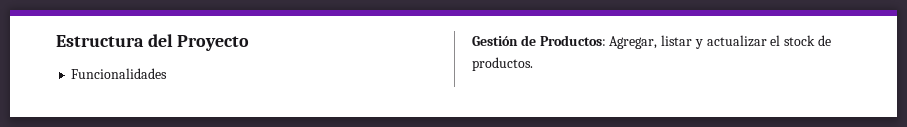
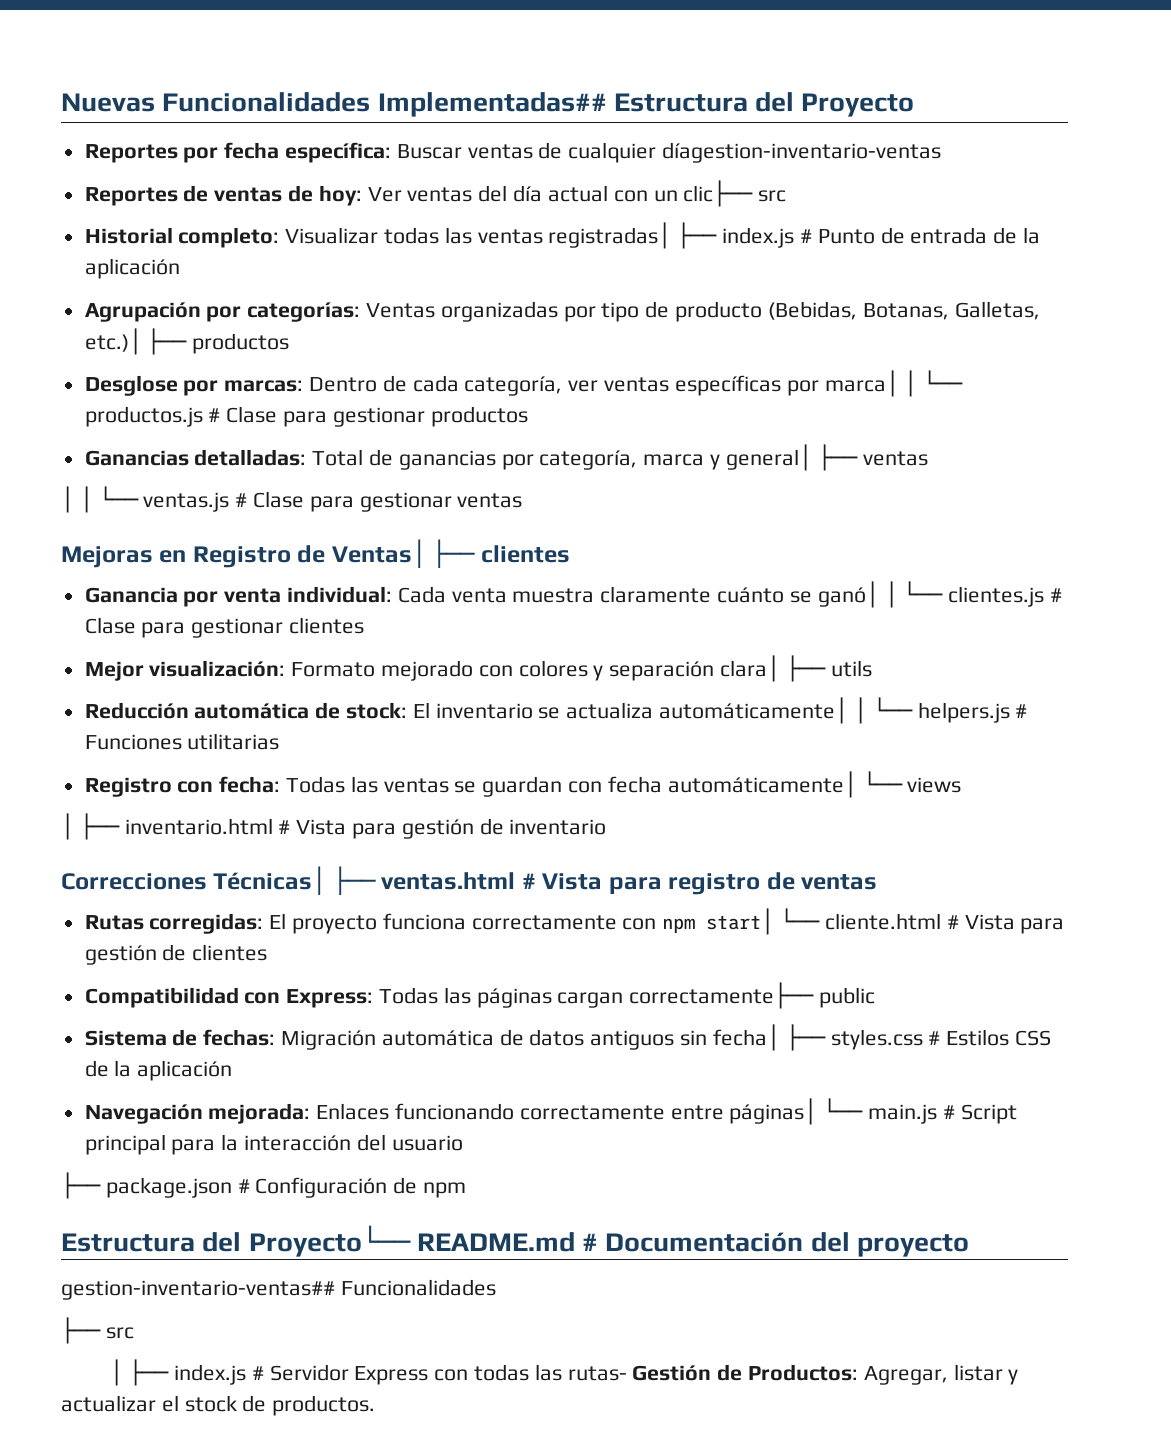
(56, 41) none -> [61,92,607,117] Nuevas Funcionalidades Implementadas##
[71,68,168,79] Funcionalidades // -> [84,142,942,163] [84,180,787,207] [84,222,1040,249] [84,258,180,279] [84,301,1040,322] [84,328,290,355] [84,370,964,397] [84,406,528,427] [84,444,928,471] [61,486,523,513] [61,539,570,568] [84,581,1062,608] [84,617,365,638] [84,655,872,682] [84,697,1028,724] [84,733,280,750] [84,771,962,798] [61,813,607,840] [61,866,878,895] [84,908,1065,935] [84,944,268,965] [84,982,876,1009] [84,1024,1051,1051] [84,1060,233,1081] [84,1098,1017,1125] [84,1134,463,1155] [61,1172,467,1199] [61,1225,970,1257] [61,1279,496,1300] [61,1317,134,1344] [110,1359,627,1386] Reportes por fecha específica: Buscar ventas de cualquier díagestion-inventario-ventas // Reportes de ventas de hoy: Ver ventas del día actual con un clic├── src // Historial completo: Visualizar todas las ventas registradas│ ├── index.js # Punto de entrada de la aplicación // Agrupación por categorías: Ventas organizadas por tipo de producto (Bebidas, Botanas, Galletas, etc.)│ ├── productos // Desglose por marcas: Dentro de cada categoría, ver ventas específicas por marca│ │ └── productos.js # Clase para gestionar productos // Ganancias detalladas: Total de ganancias por categoría, marca y general│ ├── ventas // │ │ └── ventas.js # Clase para gestionar ventas // Mejoras en Registro de Ventas│ ├── clientes // Ganancia por venta individual: Cada venta muestra claramente cuánto se ganó│ │ └── clientes.js # Clase para gestionar clientes // Mejor visualización: Formato mejorado con colores y separación clara│ ├── utils // Reducción automática de stock: El inventario se actualiza automáticamente│ │ └── helpers.js # Funciones utilitarias // Registro con fecha: Todas las ventas se guardan con fecha automáticamente│ └── views // │ ├── inventario.html # Vista para gestión de inventario // Correcciones Técnicas│ ├── ventas.html # Vista para registro de ventas // Rutas corregidas: El proyecto funciona correctamente con npm start│ └── cliente.html # Vista para gestión de clientes // Compatibilidad con Express: Todas las páginas cargan correctamente├── public // Sistema de fechas: Migración automática de datos antiguos sin fecha│ ├── styles.css # Estilos CSS de la aplicación // Navegación mejorada: Enlaces funcionando correctamente entre páginas│ └── main.js # Script principal para la interacción del usuario // ├── package.json # Configuración de npm // Estructura del Proyecto└── README.md # Documentación del proyecto // gestion-inventario-ventas## Funcionalidades // ├── src // │ ├── index.js # Servidor Express con todas las rutas-

